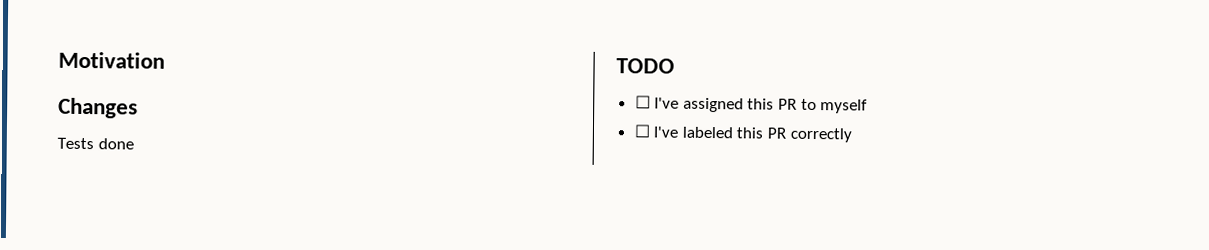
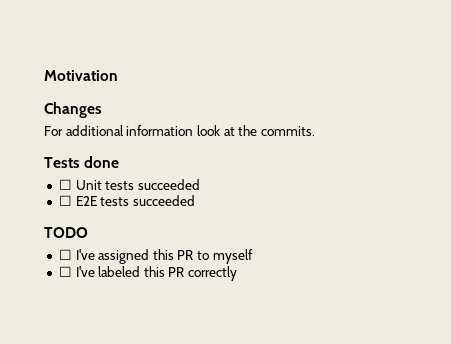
[57,137,134,150] Tests done -> [44,125,315,136] [44,156,120,168] [58,179,200,190] [58,195,195,206] For additional information look at the commits. // Tests done // ☐ Unit tests succeeded // ☐ E2E tests succeeded

